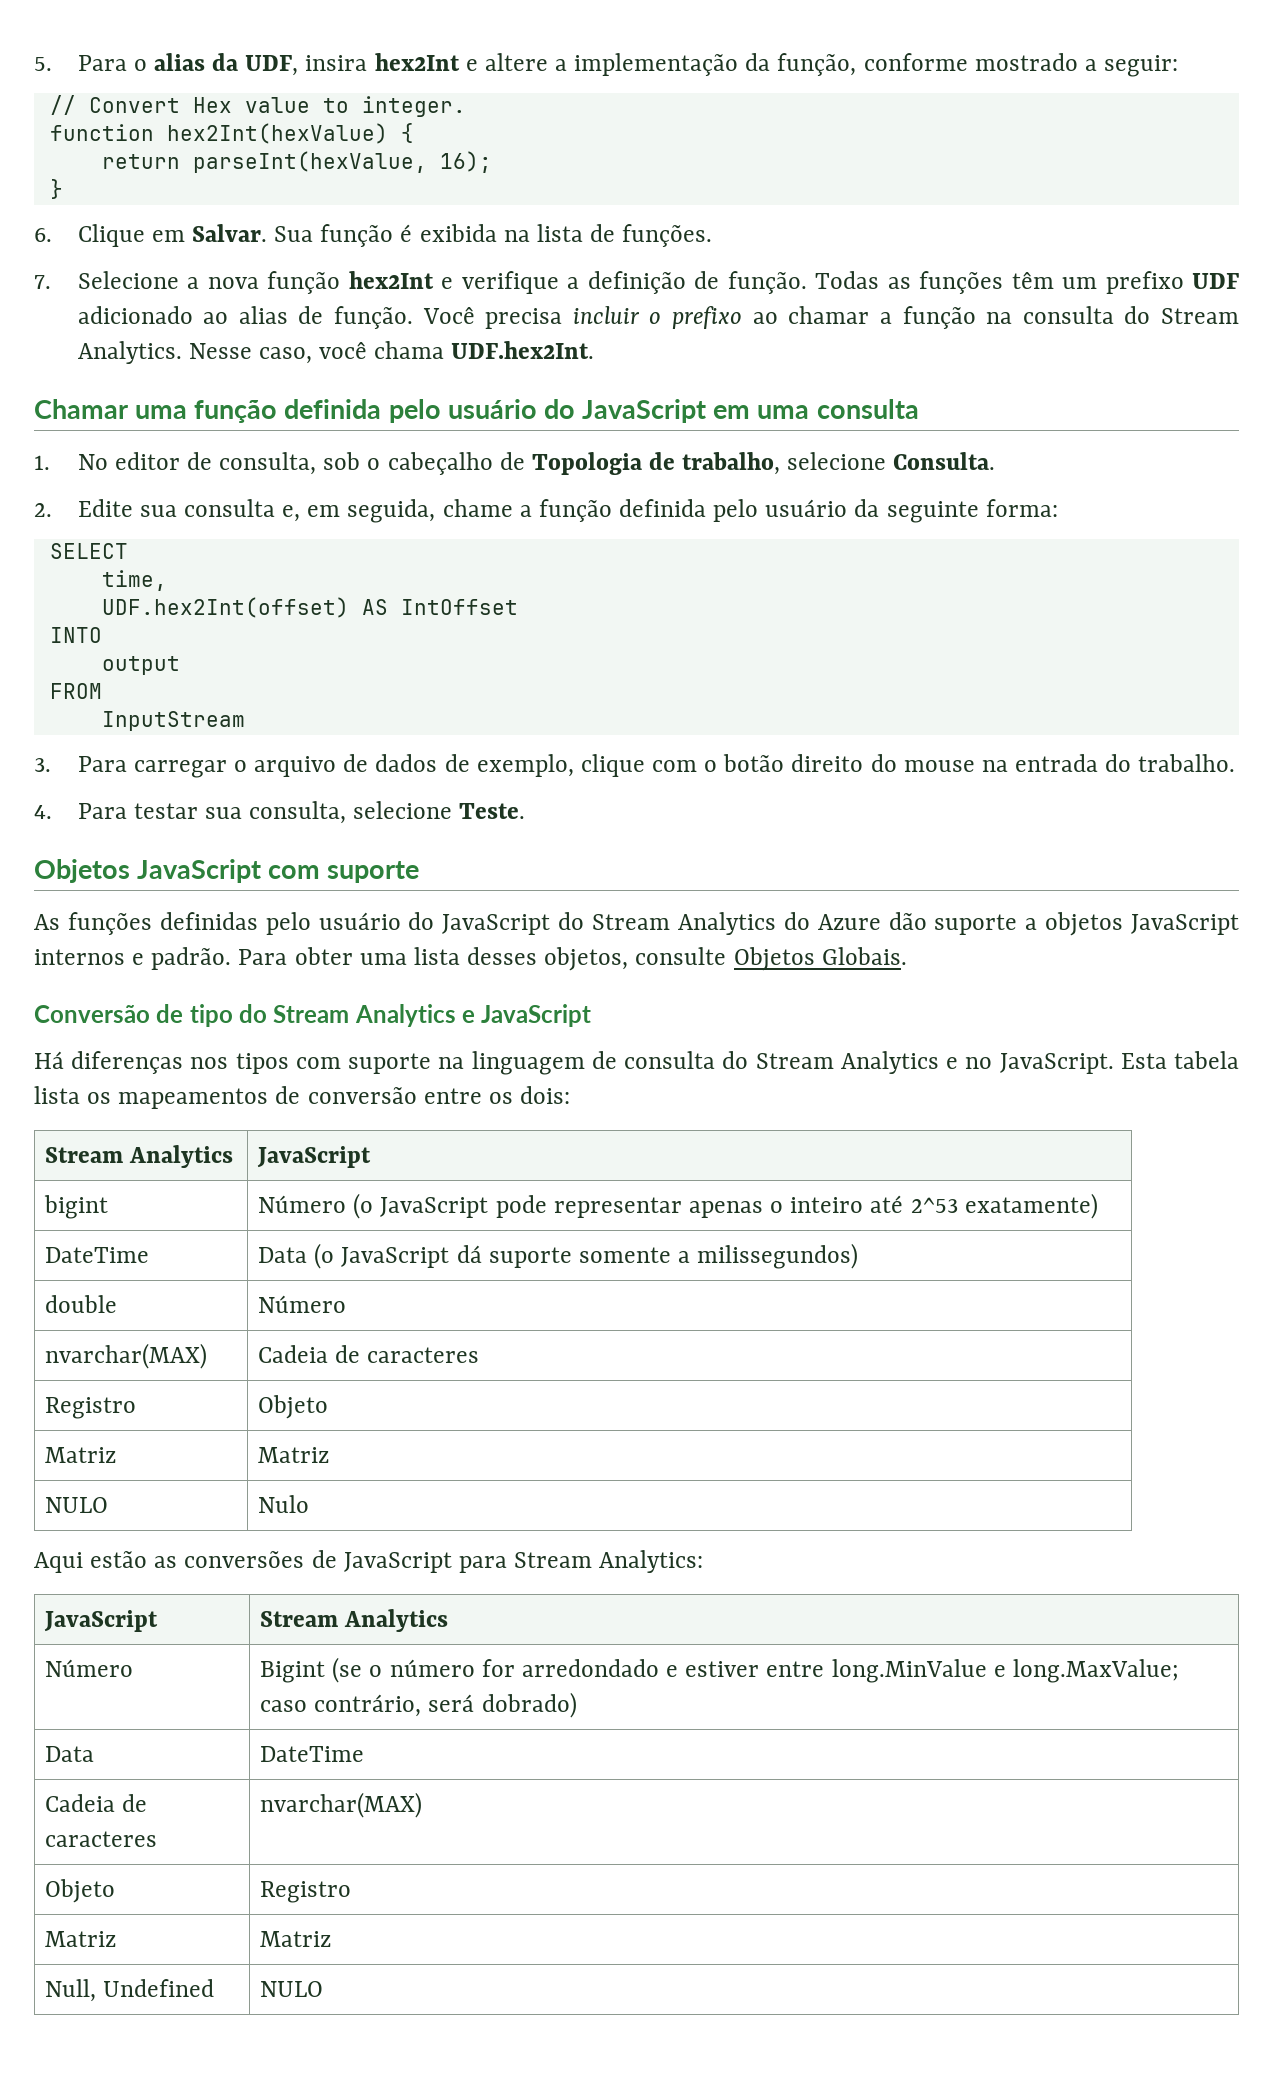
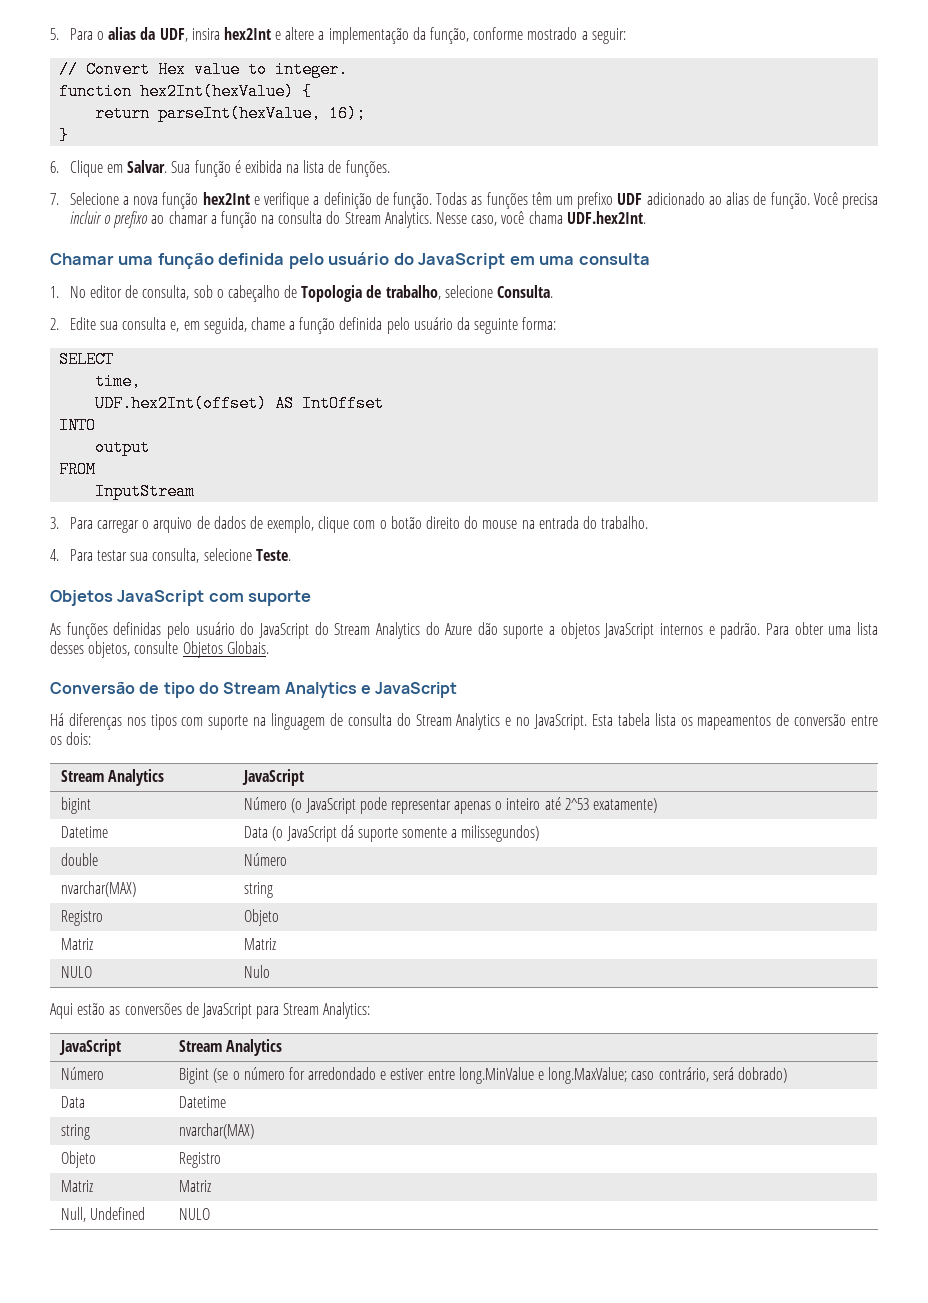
[45,1247,150,1263] DateTime -> [61,826,109,838] Datetime
[258,1345,480,1363] Cadeia de caracteres -> [244,882,274,898] string
[260,1746,365,1762] [45,1794,148,1812] [45,1831,158,1847] DateTime // Cadeia de caracteres -> [179,1096,227,1108] [61,1124,91,1140] Datetime // string

